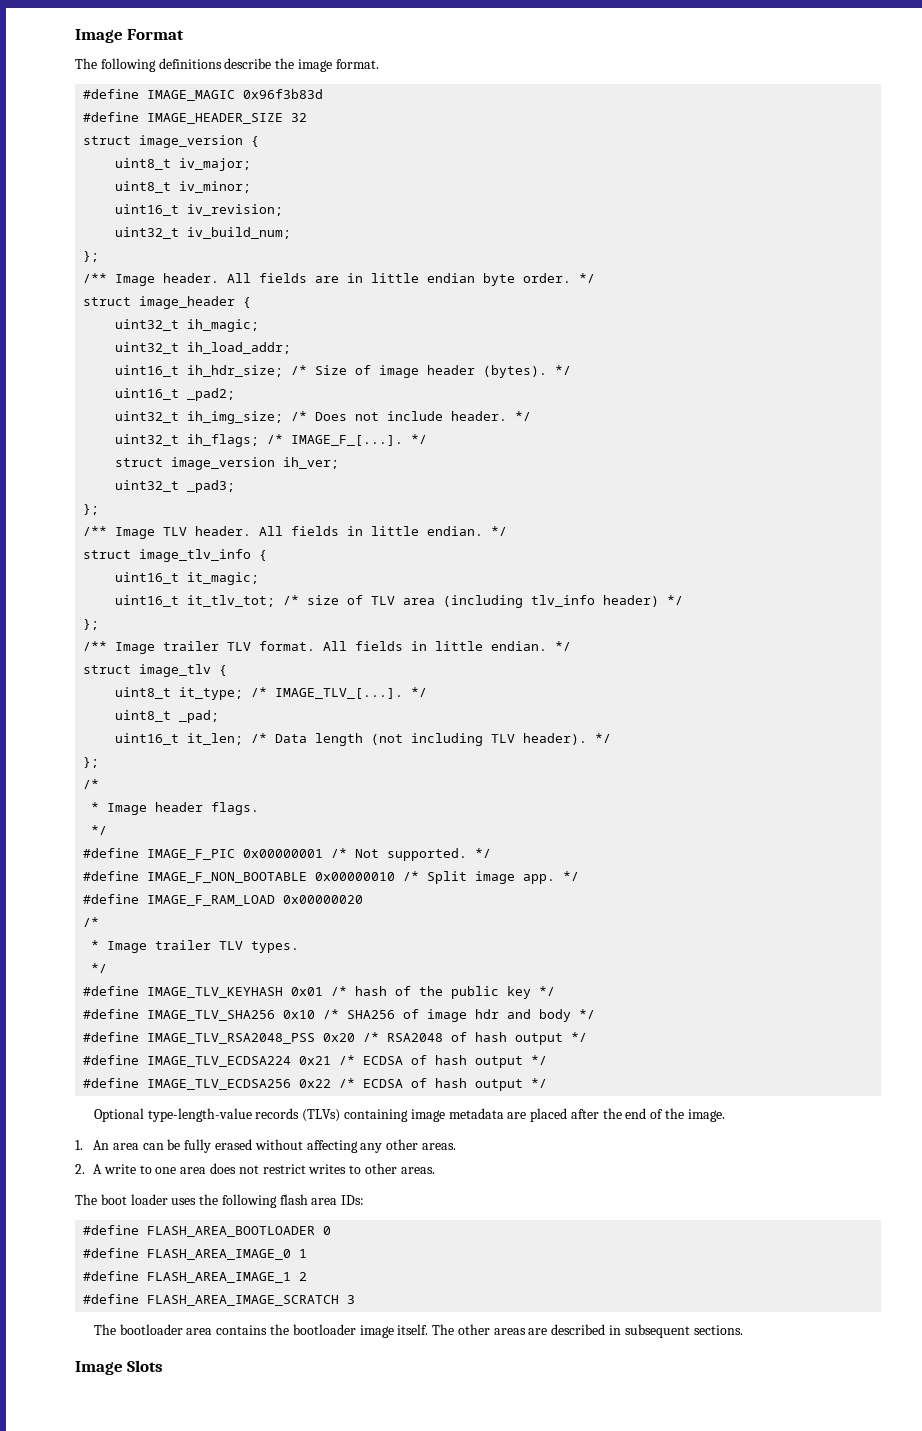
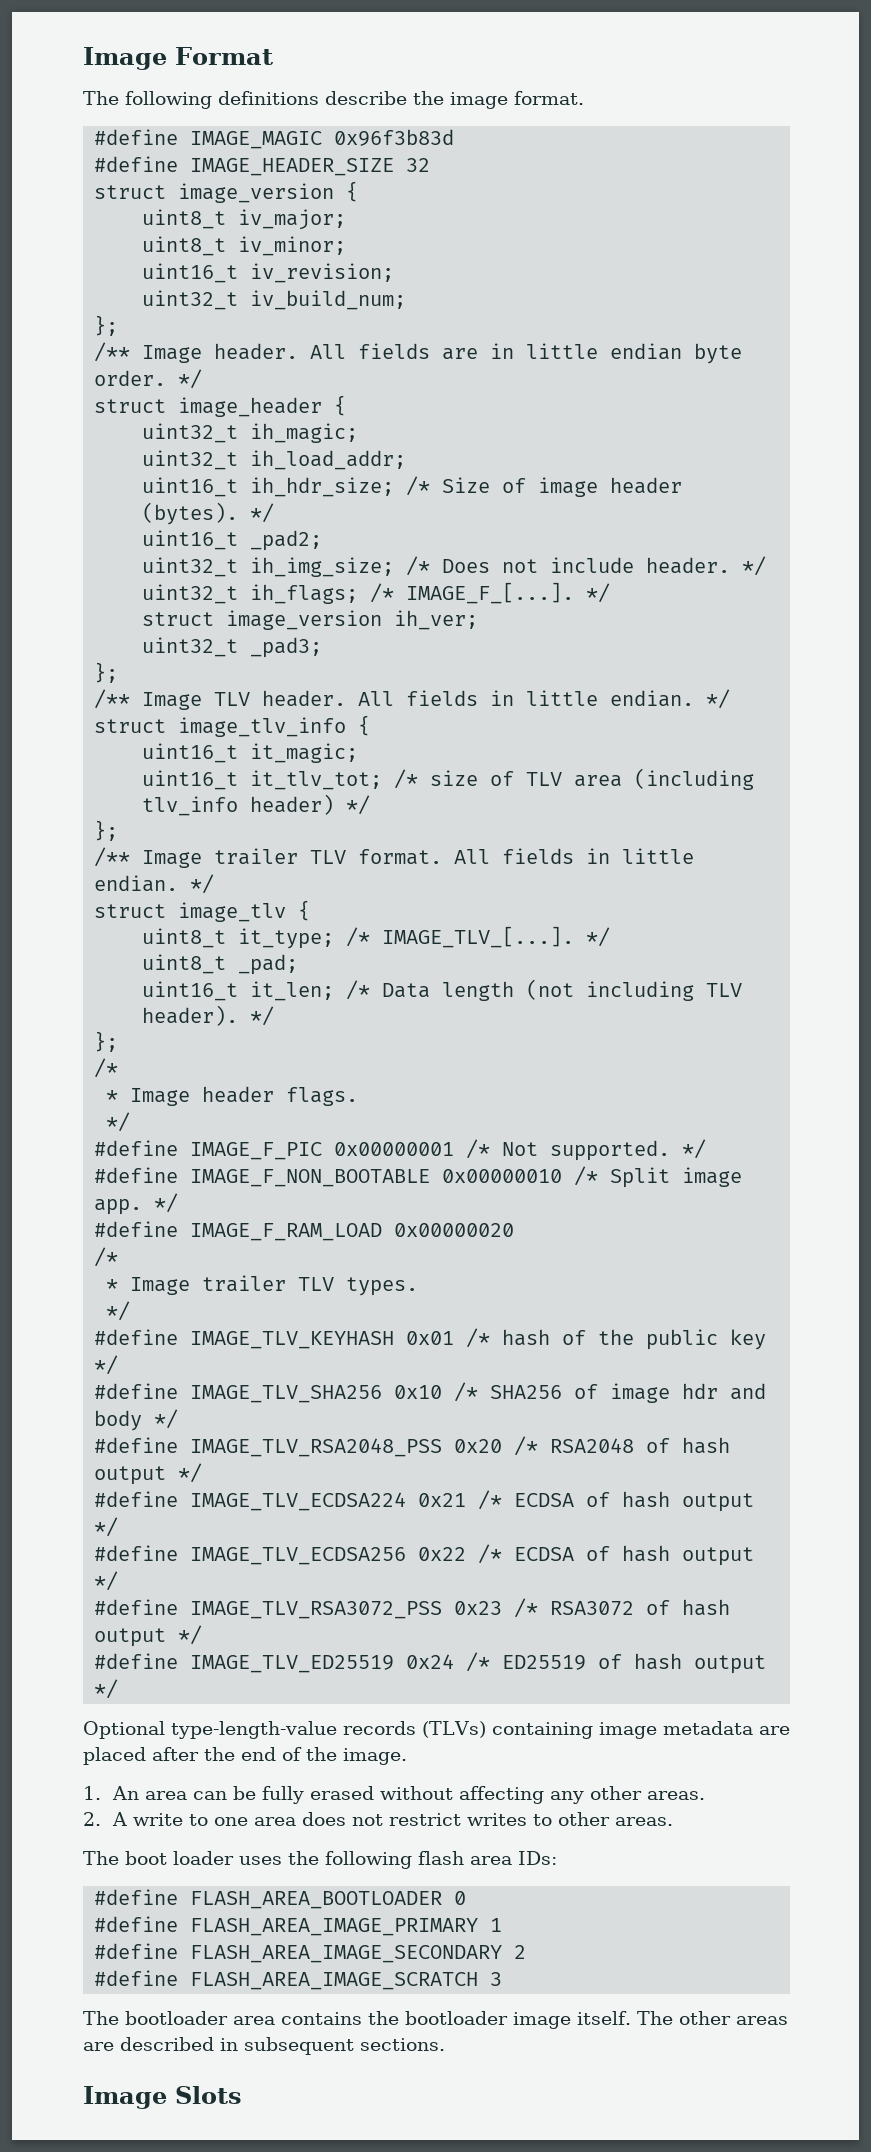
(548, 1083) none -> [94,1598,731,1619] [94,1625,203,1647] [94,1652,767,1674] [94,1679,119,1699] // #define IMAGE_TLV_RSA3072_PSS 0x23 /* RSA3072 of hash output */ // #define IMAGE_TLV_ED25519 0x24 /* ED25519 of hash output */
[147,1249,292,1260] FLASH_AREA_IMAGE_0 -> [190,1918,479,1936] FLASH_AREA_IMAGE_PRIMARY
[147,1272,292,1283] FLASH_AREA_IMAGE_1 -> [190,1945,503,1963] FLASH_AREA_IMAGE_SECONDARY

